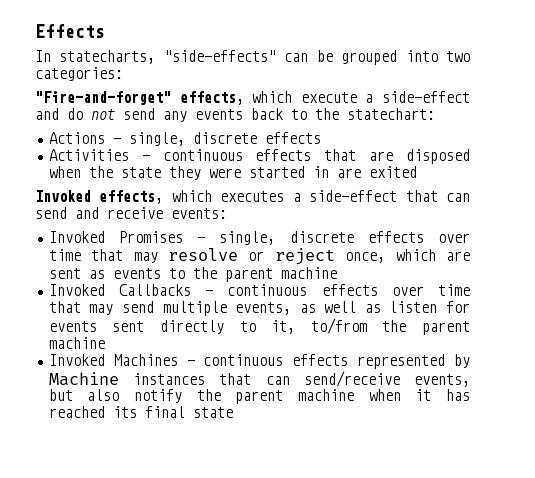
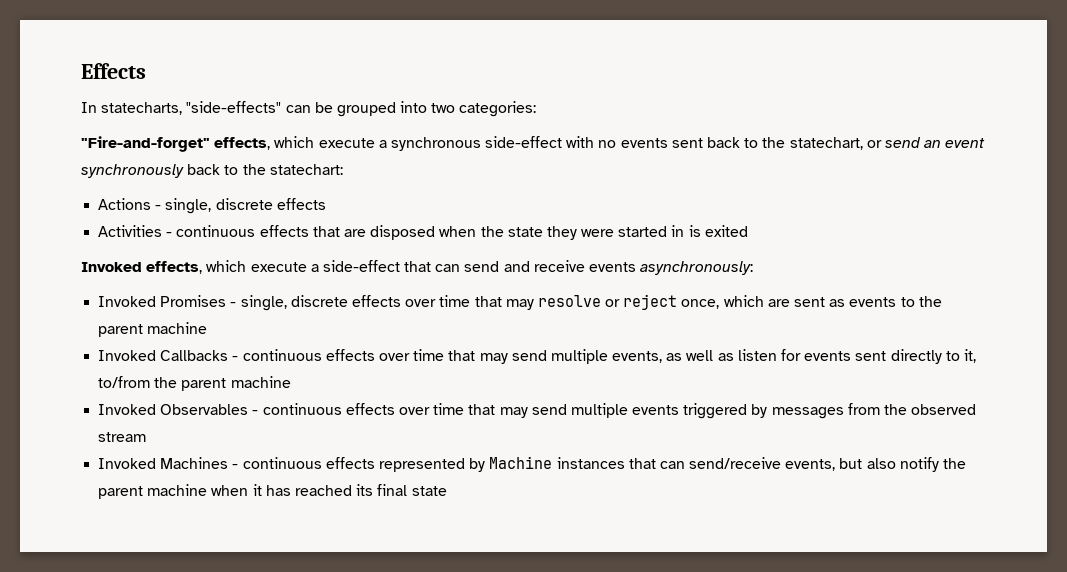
[382,91,471,103] [35,108,243,122] side-effect and do not send any events -> [390,136,986,151] [81,164,184,178] synchronous side-effect with no events sent back to the statechart, or send an event synchronously
[336,168,361,178] are -> [688,225,701,237] is
[220,191,285,202] executes -> [250,262,307,272] execute
[171,208,227,219] events: -> [589,261,754,275] events asynchronously:
(105, 343) none -> [98,403,977,419] [98,432,147,442] // Invoked Observables - continuous effects over time that may send multiple events triggered by messages from the observed stream

